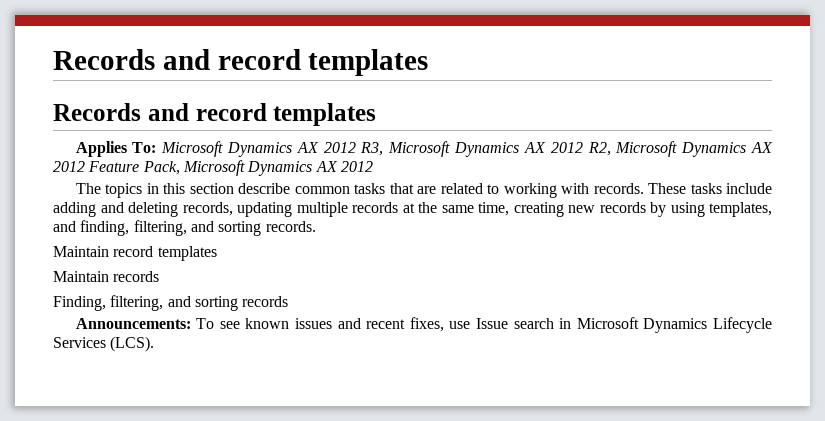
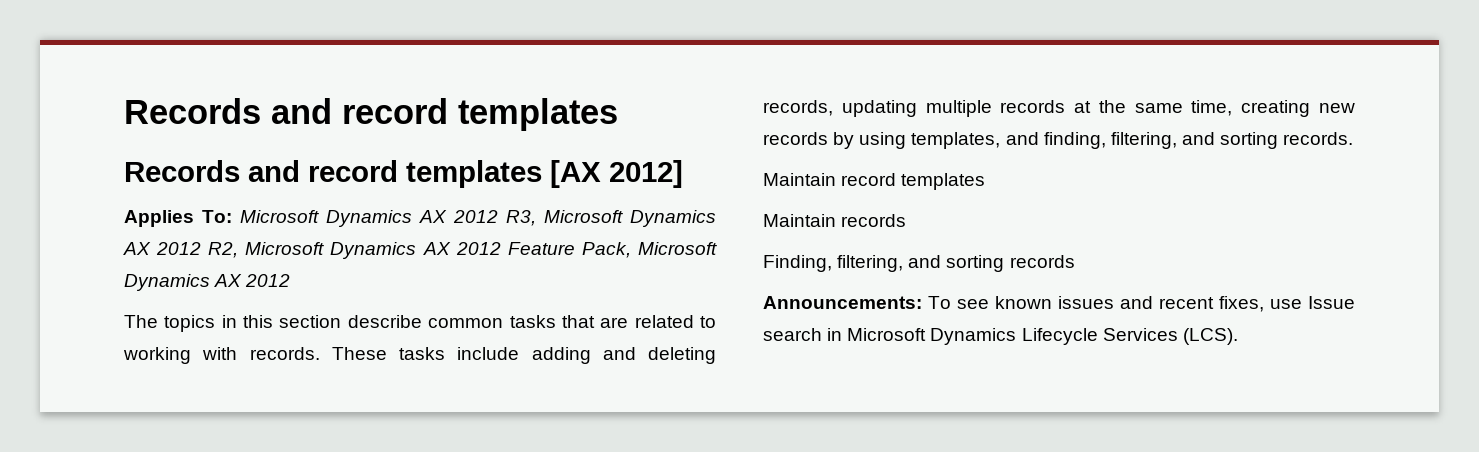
(377, 114) none -> [550,160,683,188] [AX 2012]

